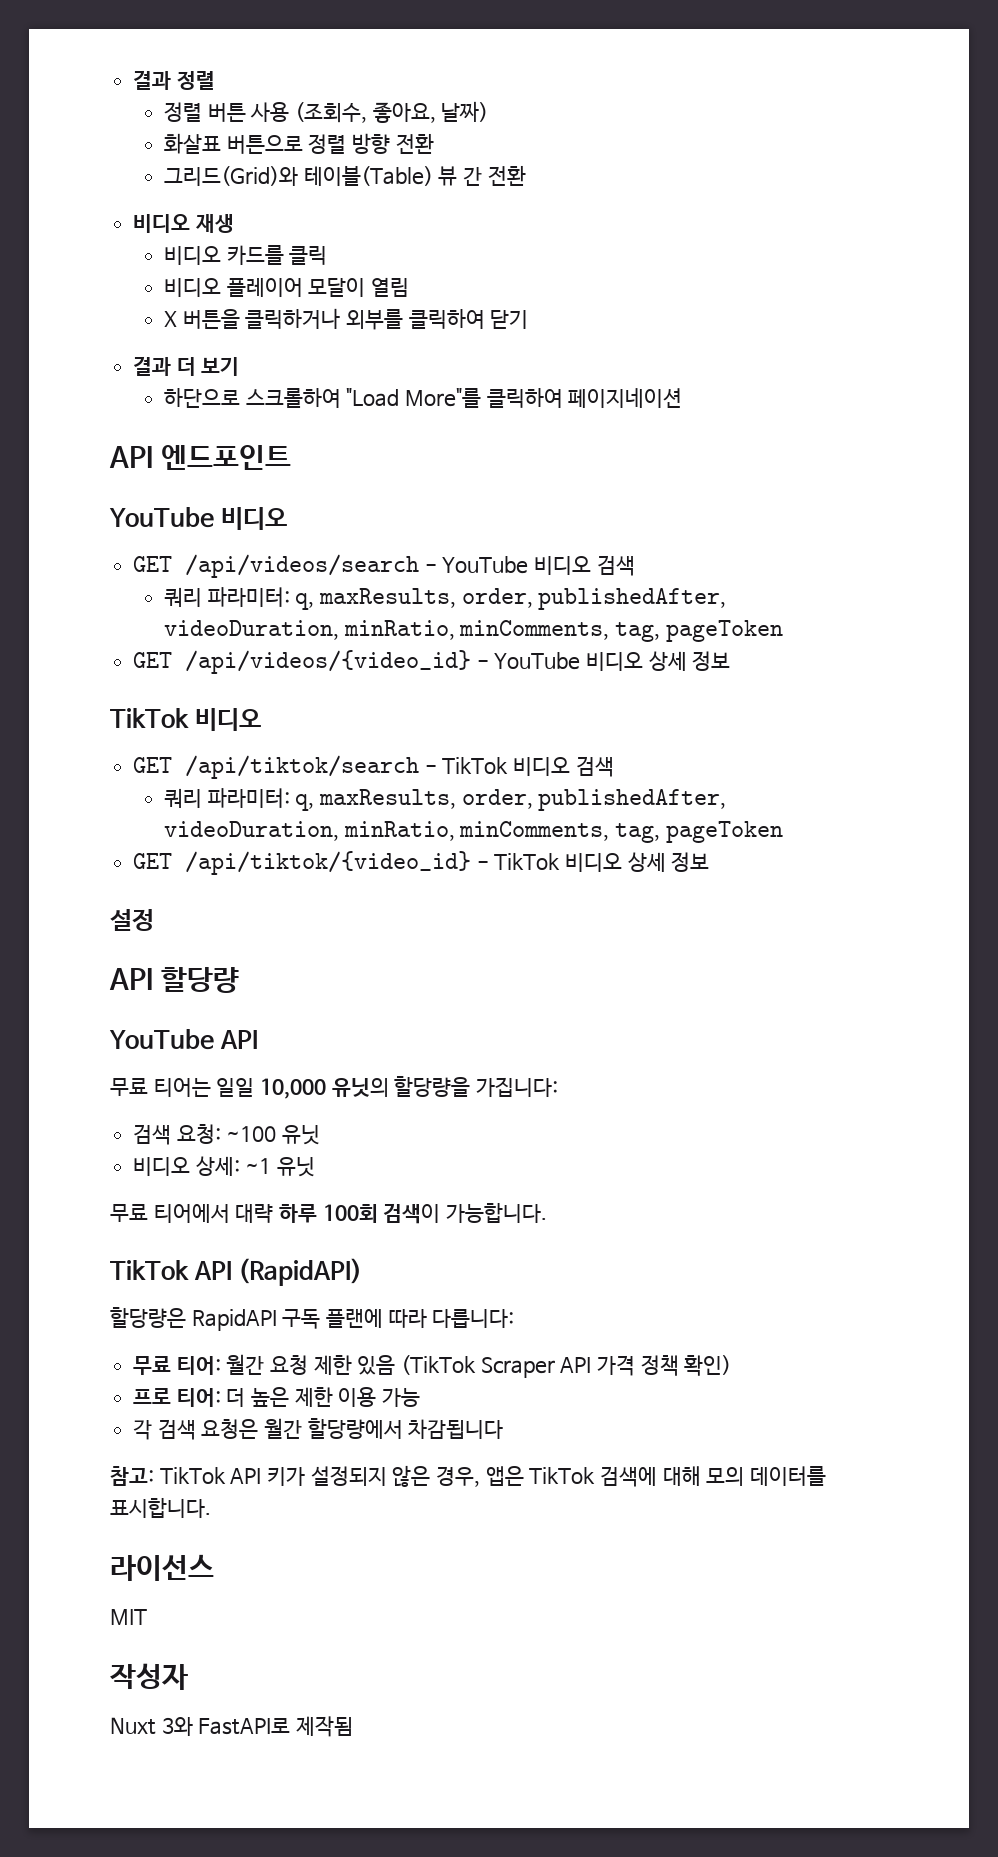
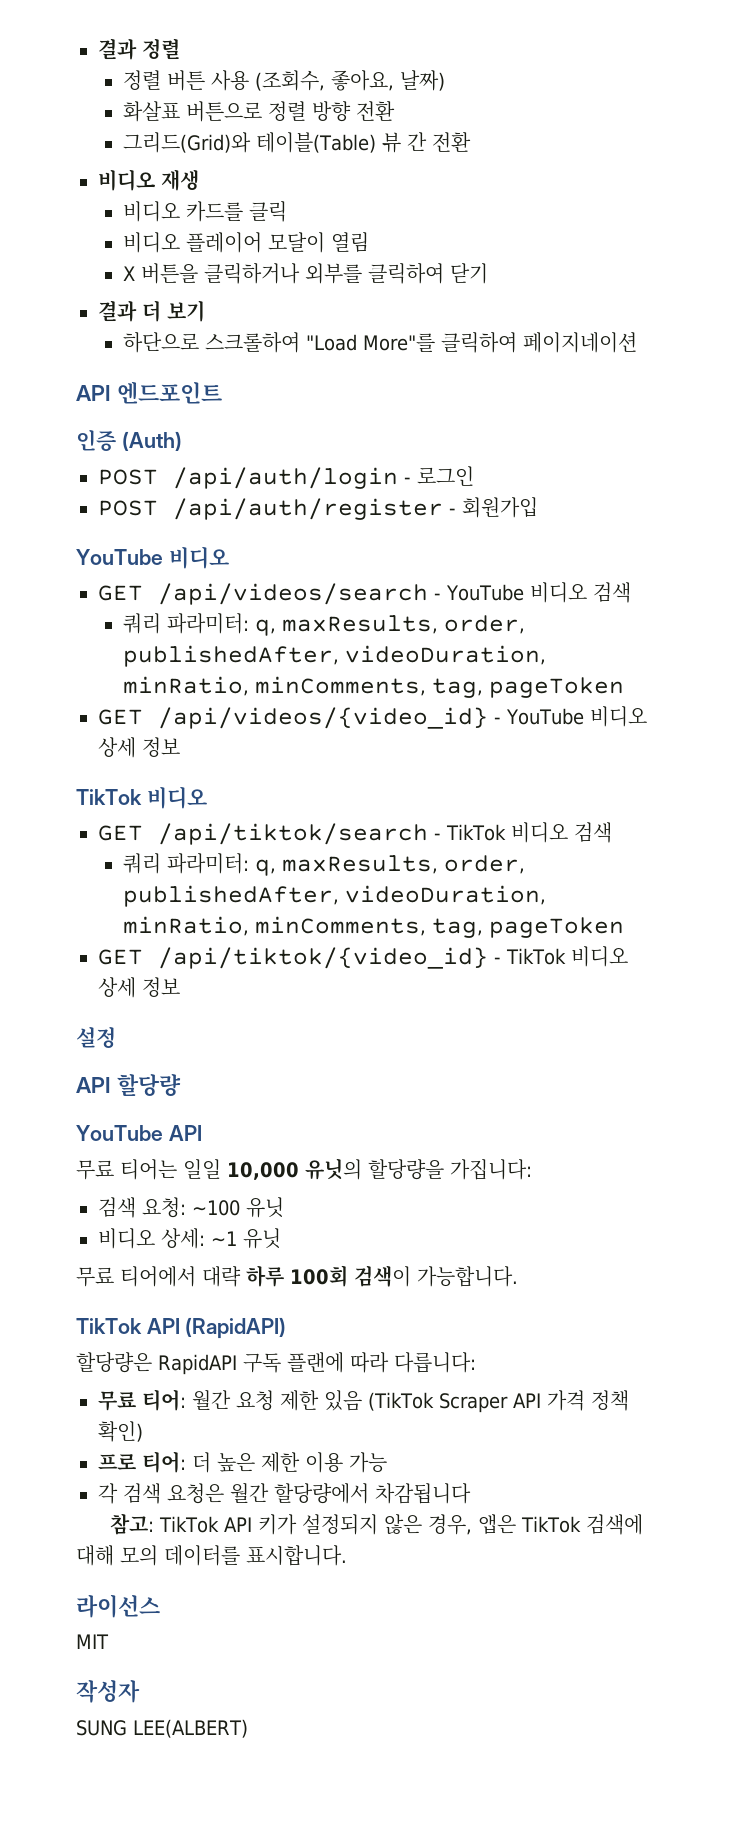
(291, 457) none -> [76,430,182,451] [98,466,474,489] [98,497,538,520] // 인증 (Auth) // POST /api/auth/login - 로그인 // POST /api/auth/register - 회원가입
[110,1716,353,1737] Nuxt 3와 FastAPI로 제작됨 -> [76,1719,248,1738] SUNG LEE(ALBERT)

